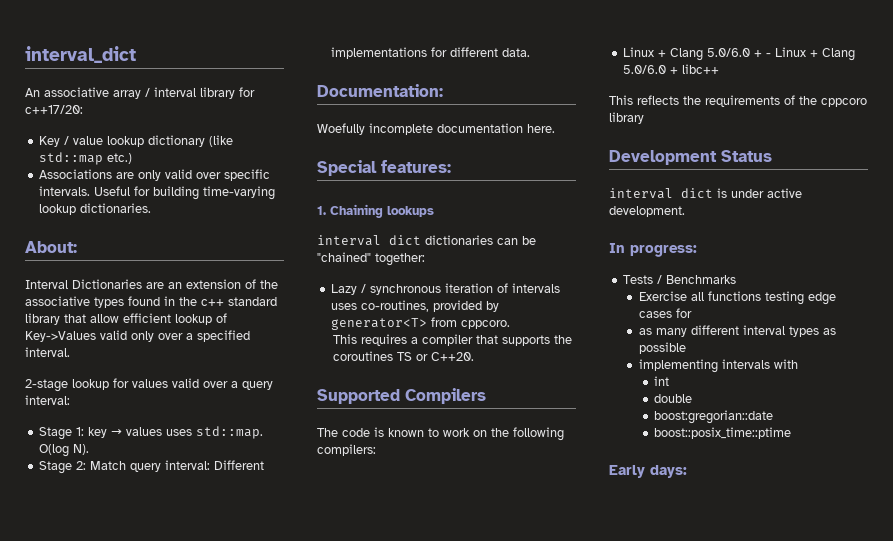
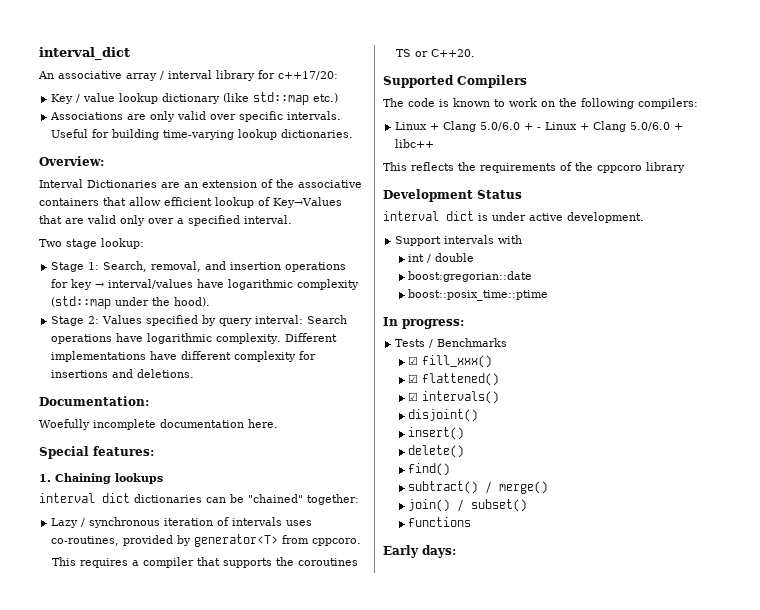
[25,241,77,253] About: -> [39,156,104,166] Overview:
[94,296,277,308] [25,313,60,325] types found in the c++ standard library -> [39,198,99,206] containers
[25,331,96,342] Key->Values -> [273,197,342,208] [39,215,84,224] Key→Values that are
[25,378,273,392] [25,395,70,405] [39,426,264,440] [39,444,90,457] [39,460,265,474] [331,47,531,59] 2-stage lookup for values valid over a query interval: // Stage 1: key → values uses std::map. O(log N). // Stage 2: Match query interval: Different implementations for different data. -> [39,238,144,249] [51,261,347,272] [51,279,360,290] [51,296,211,309] [51,315,348,326] [51,333,338,344] [51,351,317,362] [51,369,195,378] Two stage lookup: // Stage 1: Search, removal, and insertion operations for key → interval/values have logarithmic complexity (std::map under the hood). // Stage 2: Values specified by query interval: Search operations have logarithmic complexity. Different implementations have different complexity for insertions and deletions.
(685, 211) none -> [395,235,523,246] [408,253,475,263] [408,271,533,282] [408,289,549,301] // Support intervals with // int / double // boost:gregorian::date // boost::posix_time::ptime
[638,291,836,305] [638,308,692,318] [638,325,836,337] [638,342,686,354] [638,359,798,373] [654,376,670,386] [654,394,693,403] [654,410,774,424] [654,427,792,439] Exercise all functions testing edge cases for // as many different interval types as possible // implementing intervals with // int // double // boost:gregorian::date // boost::posix_time::ptime -> [408,355,493,368] [408,373,500,386] [408,391,500,404] [408,409,479,422] [408,427,465,440] [408,445,465,458] [408,463,451,476] [408,481,549,494] [408,499,528,512] [408,517,472,527] ☑ fill_xxx() // ☑ flattened() // ☑ intervals() // disjoint() // insert() // delete() // find() // subtract() / merge() // join() / subset() // functions

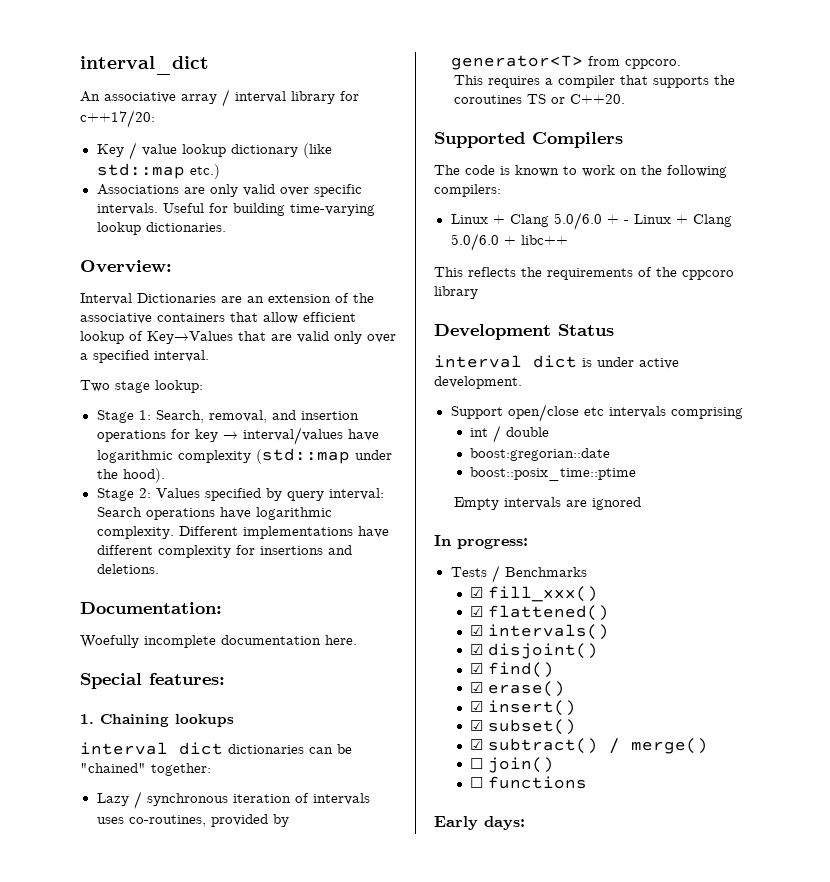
[444,235,523,244] intervals with -> [507,404,743,422] open/close etc intervals comprising
(549, 295) none -> [453,497,641,510] // Empty intervals are ignored
(500, 397) none -> [470,644,484,655] ☑
[408,427,465,440] [408,445,465,458] [408,463,451,476] insert() // delete() // find() // -> [470,662,555,678] [470,681,566,697] [470,700,577,716] [470,719,577,735] [470,739,484,750] ☑ find() // ☑ erase() // ☑ insert() // ☑ subset() // ☑
(549, 487) none -> [470,758,484,769] ☐
[457,499,528,512] / subset() // -> [470,777,484,788] // ☐

